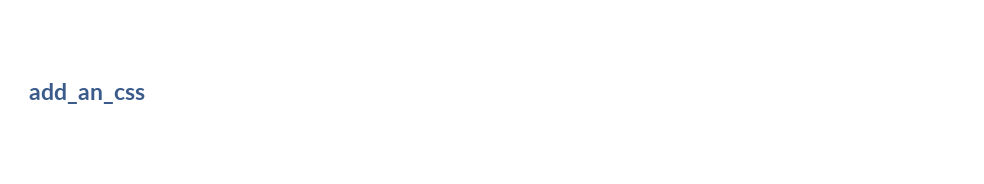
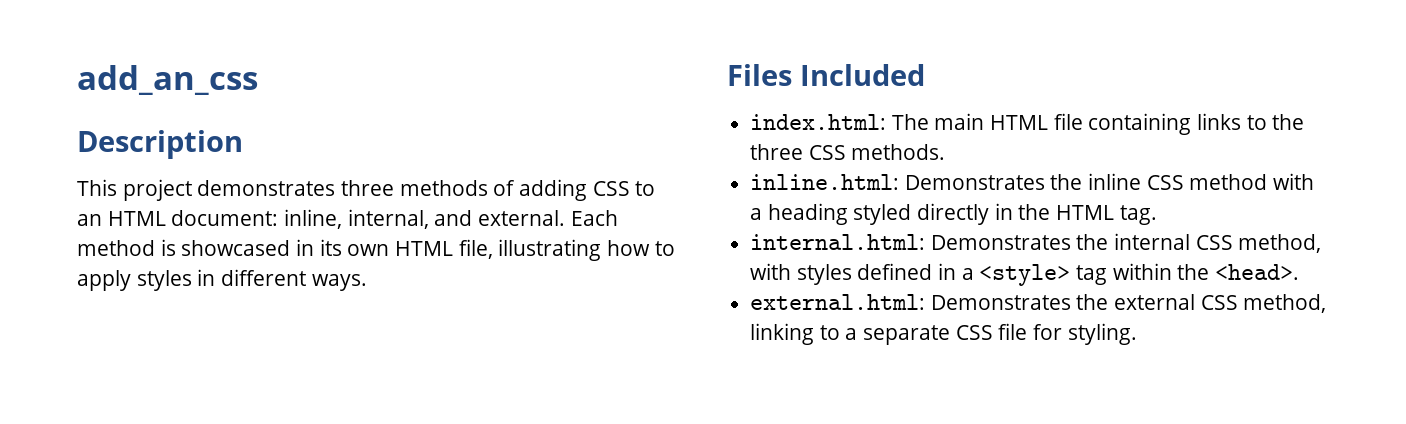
(145, 93) none -> [77,130,243,159] [77,179,656,201] [77,209,618,229] [77,239,675,261] [77,269,367,291] [727,64,925,86] [750,113,1305,135] [750,144,946,160] [750,173,1315,190] [750,203,1157,225] [750,233,1322,253] [750,263,1300,286] [750,294,1327,313] [750,323,1137,345] // Description // This project demonstrates three methods of adding CSS to an HTML document: inline, internal, and external. Each method is showcased in its own HTML file, illustrating how to apply styles in different ways. // Files Included // index.html: The main HTML file containing links to the three CSS methods. // inline.html: Demonstrates the inline CSS method with a heading styled directly in the HTML tag. // internal.html: Demonstrates the internal CSS method, with styles defined in a <style> tag within the <head>. // external.html: Demonstrates the external CSS method, linking to a separate CSS file for styling.

